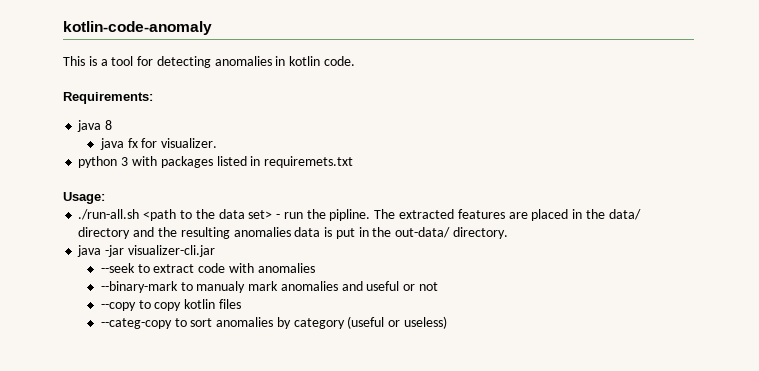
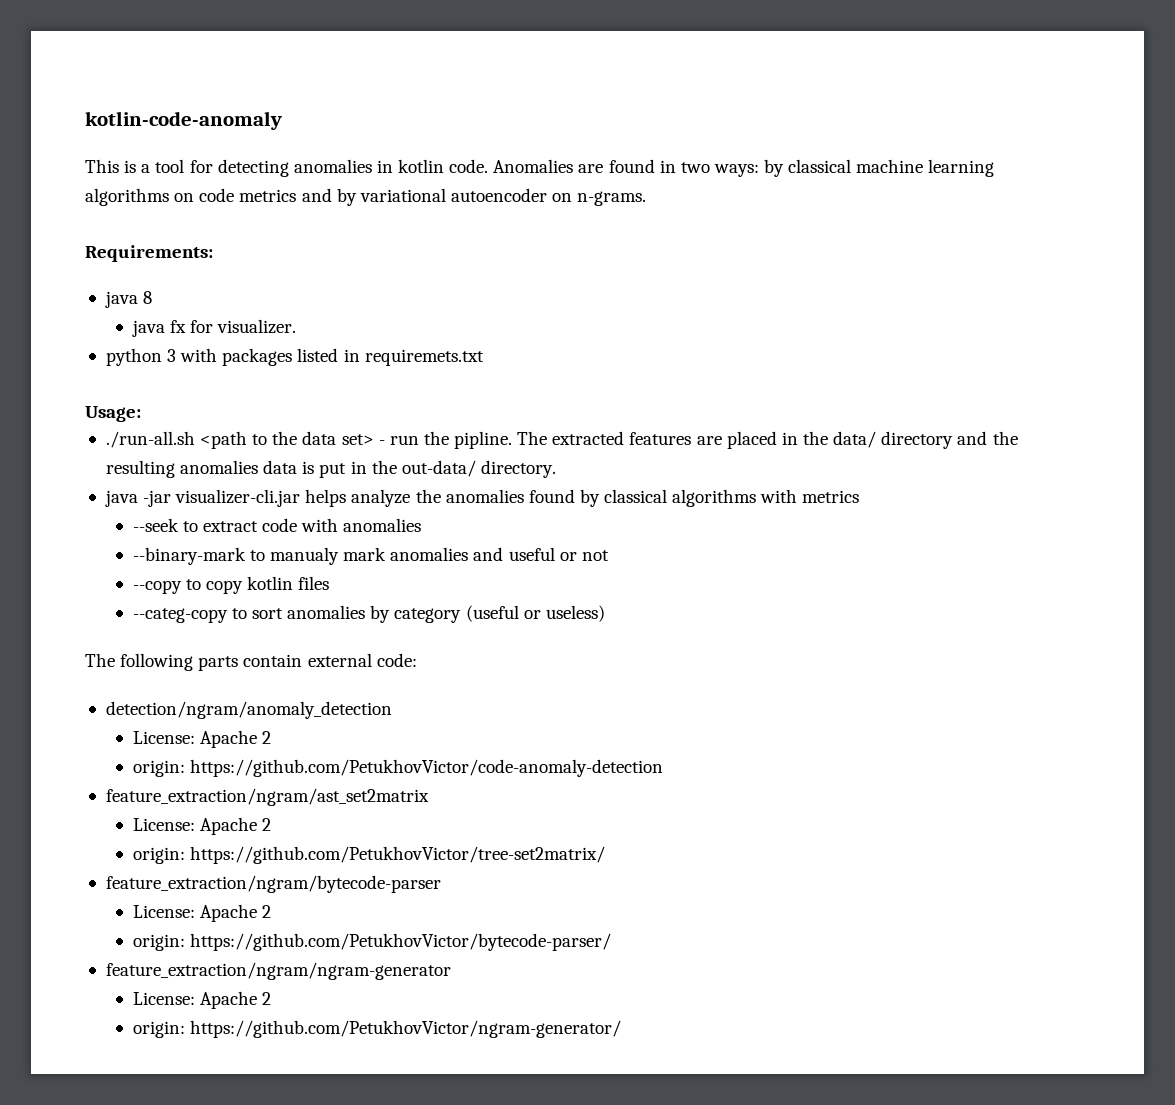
(356, 61) none -> [493,159,995,177] [85,188,647,206] Anomalies are found in two ways: by classical machine learning algorithms on code metrics and by variational autoencoder on n-grams.
(215, 251) none -> [305,489,860,507] helps analyze the anomalies found by classical algorithms with metrics
(447, 322) none -> [85,653,417,671] [105,701,392,719] [132,730,271,748] [132,759,663,777] [105,788,429,806] [132,817,271,835] [132,846,605,864] [105,875,441,893] [132,904,271,922] [132,933,611,951] [105,962,451,980] [132,991,271,1009] [132,1020,621,1038] // The following parts contain external code: // detection/ngram/anomaly_detection // License: Apache 2 // origin: https://github.com/PetukhovVictor/code-anomaly-detection // feature_extraction/ngram/ast_set2matrix // License: Apache 2 // origin: https://github.com/PetukhovVictor/tree-set2matrix/ // feature_extraction/ngram/bytecode-parser // License: Apache 2 // origin: https://github.com/PetukhovVictor/bytecode-parser/ // feature_extraction/ngram/ngram-generator // License: Apache 2 // origin: https://github.com/PetukhovVictor/ngram-generator/

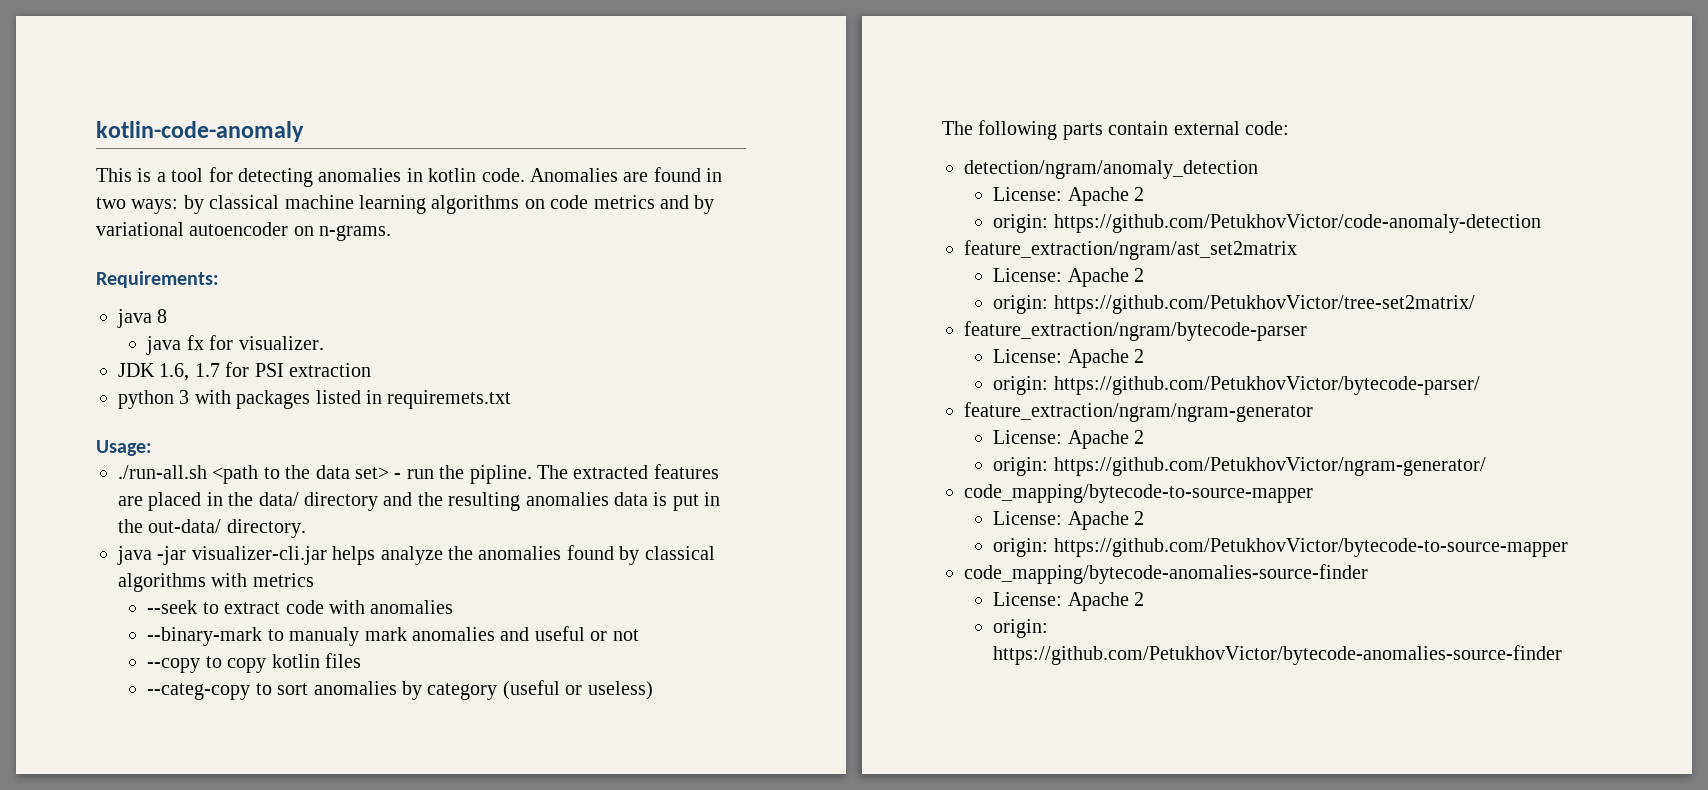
(297, 326) none -> [118,362,371,381] // JDK 1.6, 1.7 for PSI extraction
(621, 1029) none -> [964,484,1313,503] [993,511,1145,530] [993,538,1568,557] [964,564,1368,584] [993,592,1145,611] [993,619,1049,638] [993,645,1563,665] // code_mapping/bytecode-to-source-mapper // License: Apache 2 // origin: https://github.com/PetukhovVictor/bytecode-to-source-mapper // code_mapping/bytecode-anomalies-source-finder // License: Apache 2 // origin: https://github.com/PetukhovVictor/bytecode-anomalies-source-finder

